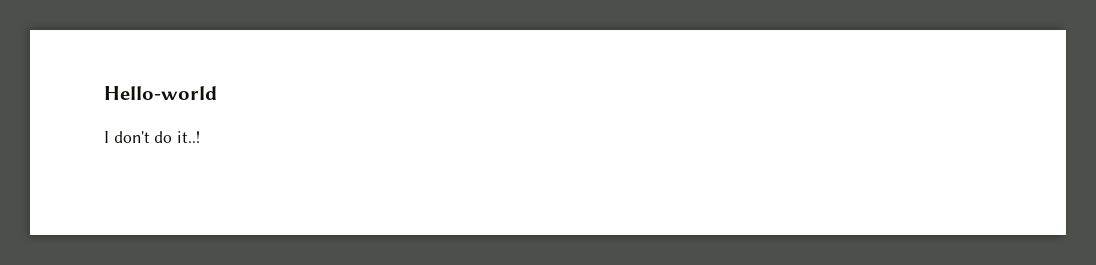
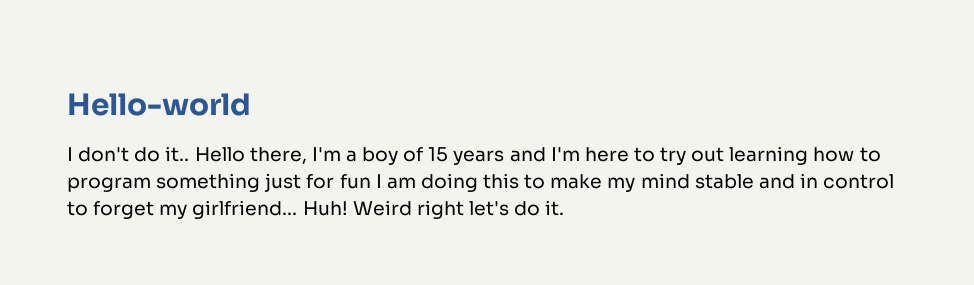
[177,131,201,143] it..! -> [165,146,881,165] [67,173,895,192] [67,200,565,219] it.. Hello there, I'm a boy of 15 years and I'm here to try out learning how to program something just for fun I am doing this to make my mind stable and in control to forget my girlfriend... Huh! Weird right let's do it.

